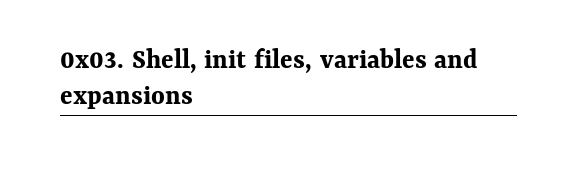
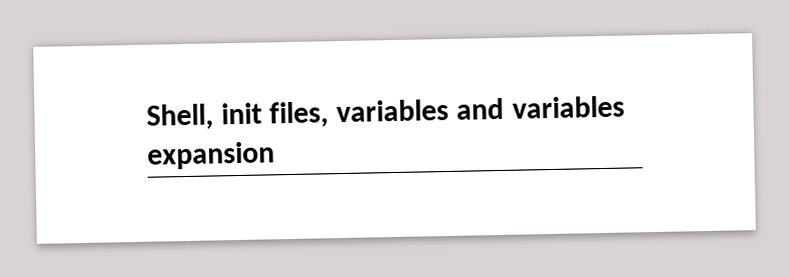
[60,52,124,68] 0x03. -> (146, 117) none
[60,86,193,109] expansions -> [511,95,625,119] [147,141,275,170] variables expansion

